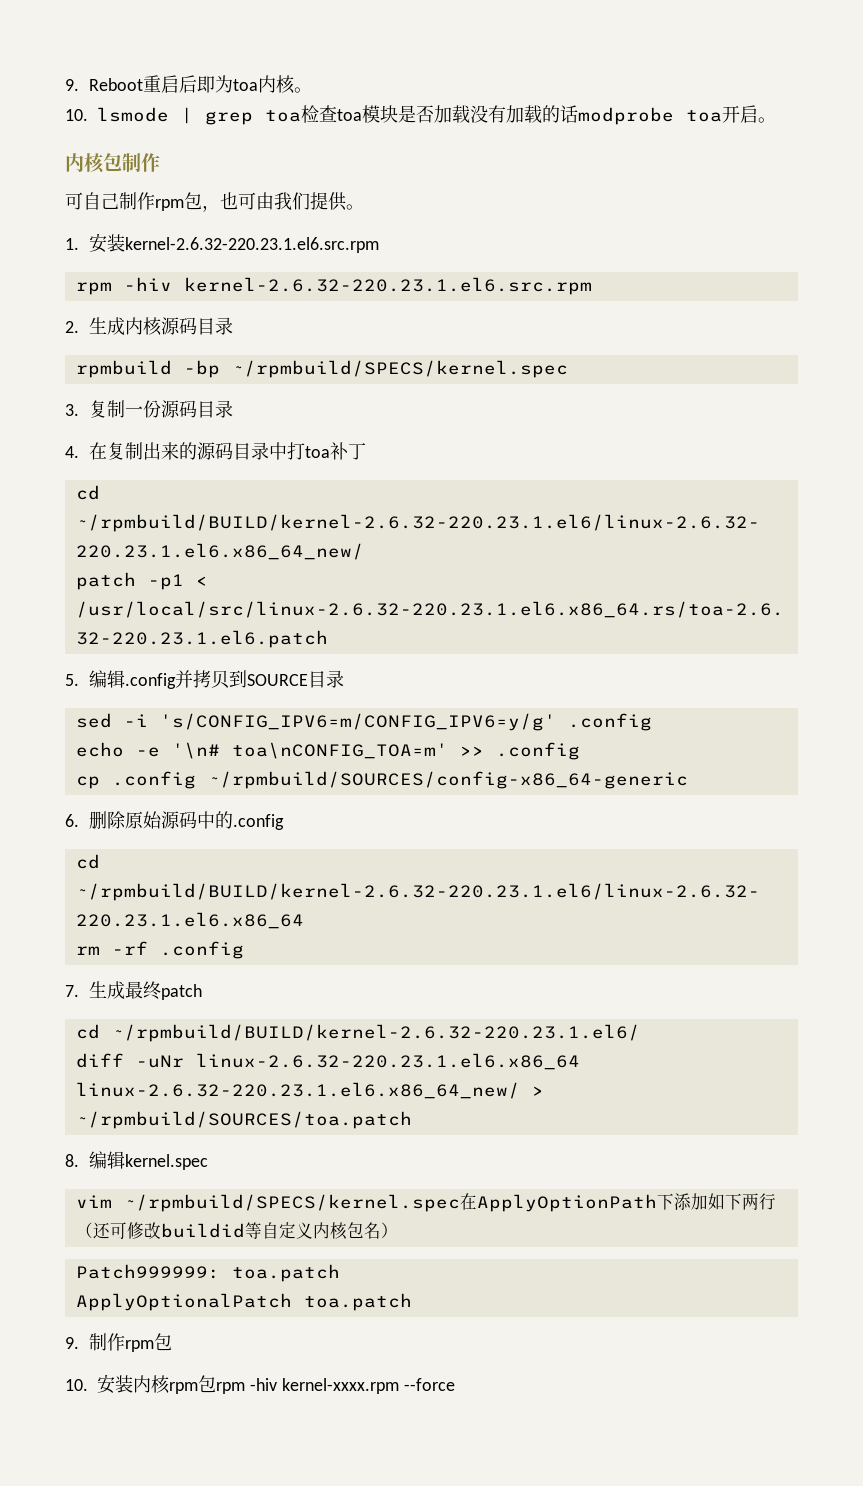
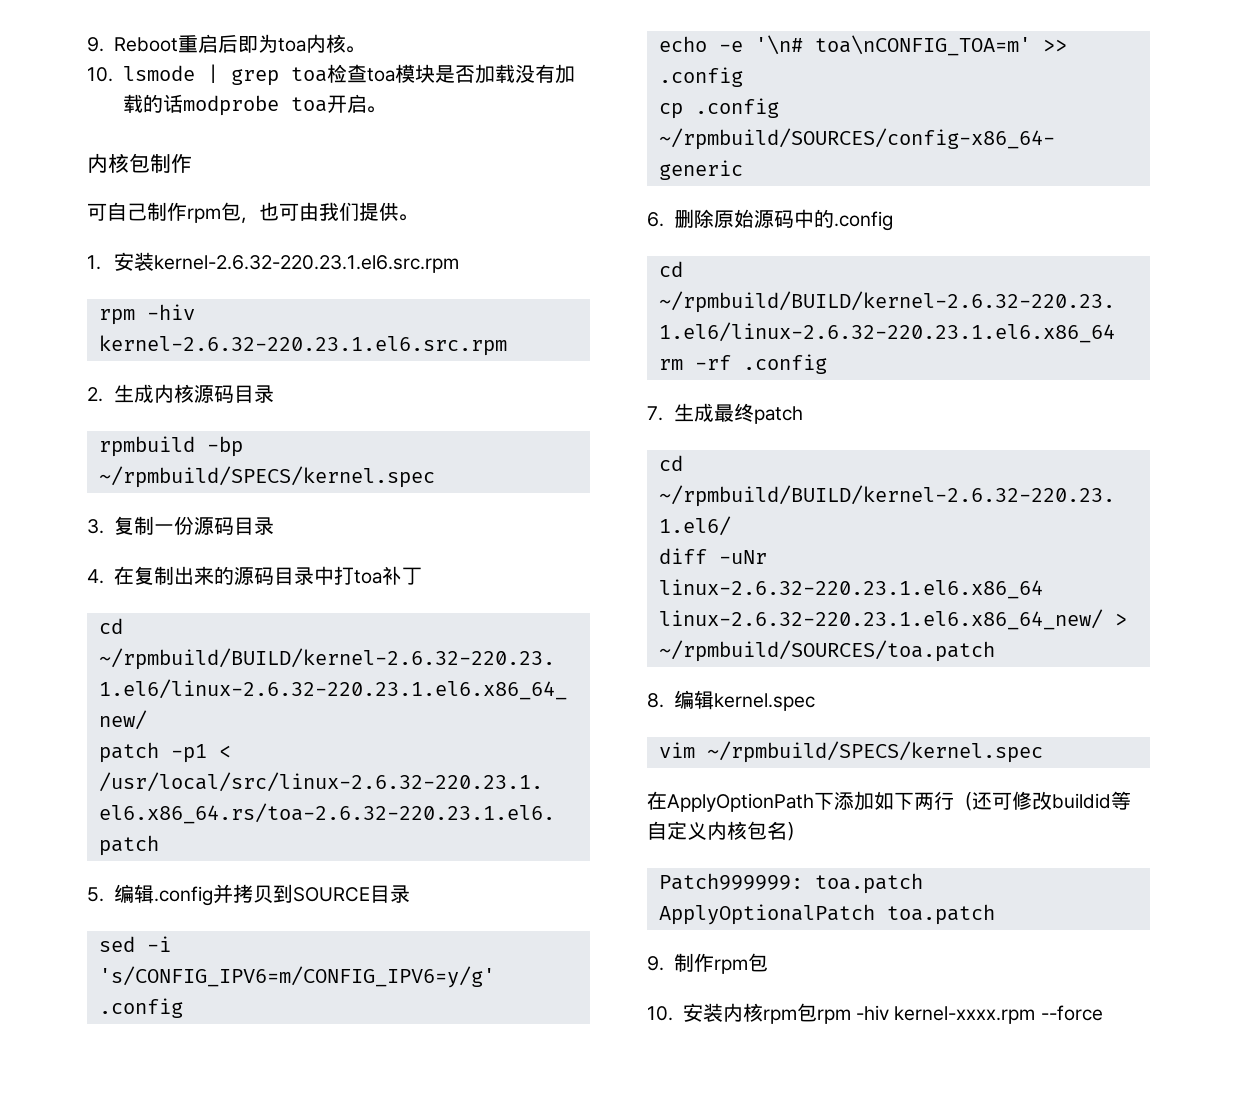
(460, 1203) none -> (1043, 752) //

